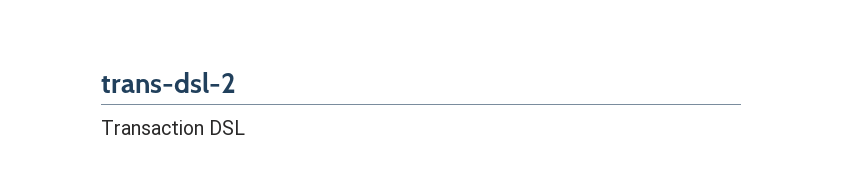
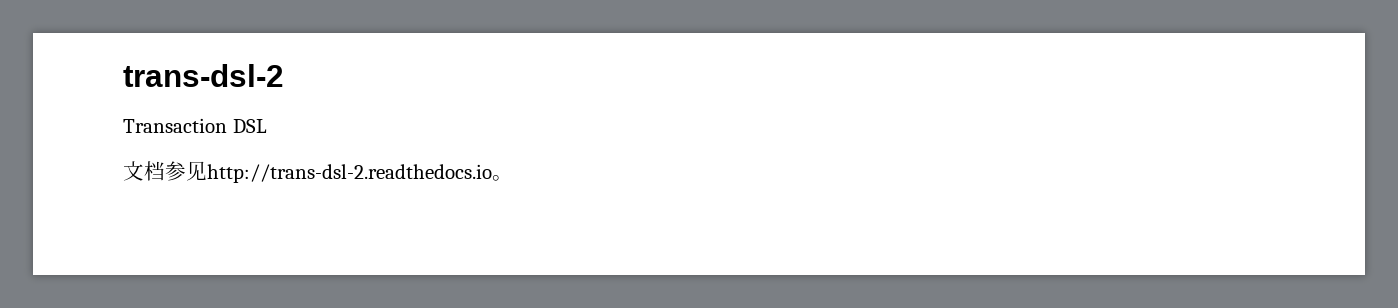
(246, 127) none -> [123,161,513,183] // 文档参见http://trans-dsl-2.readthedocs.io。

